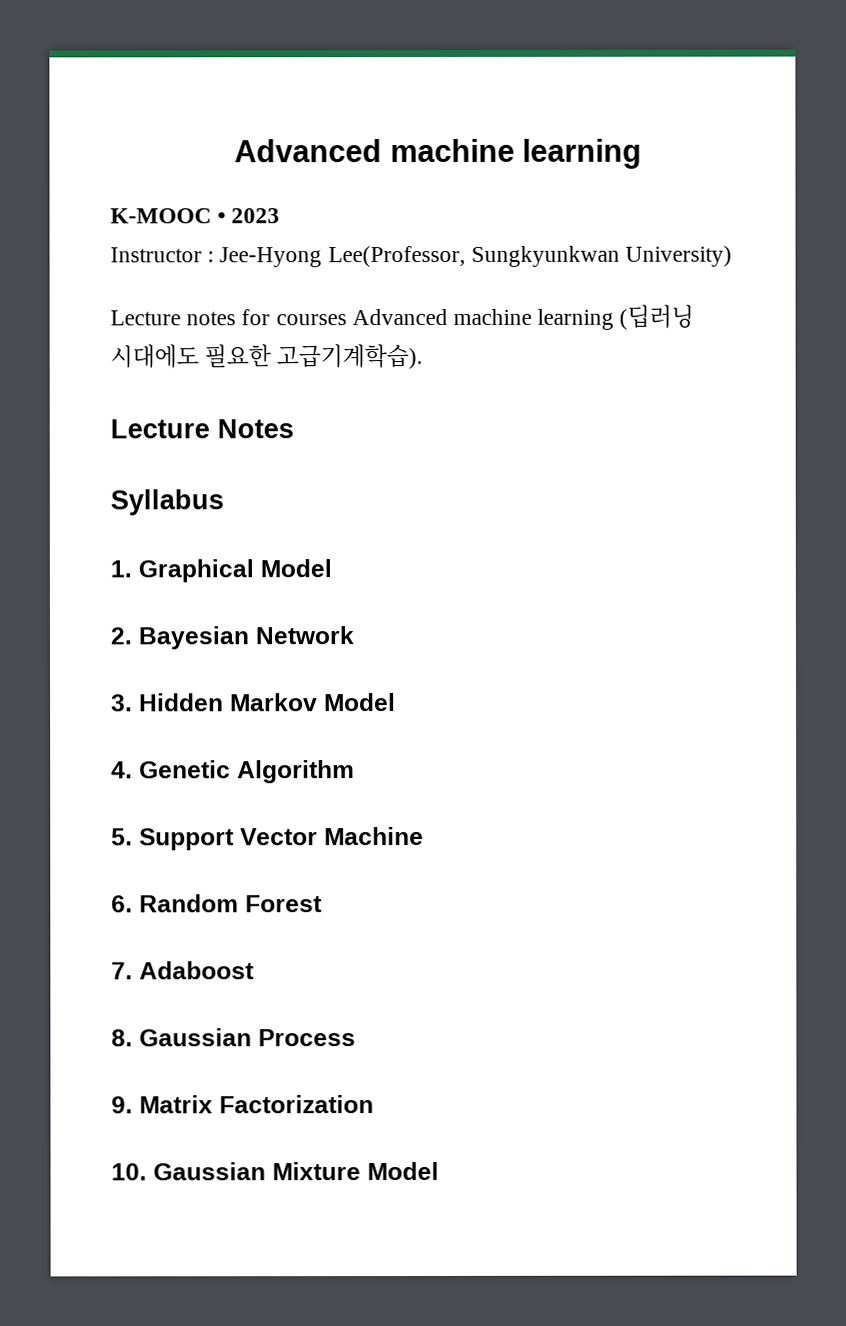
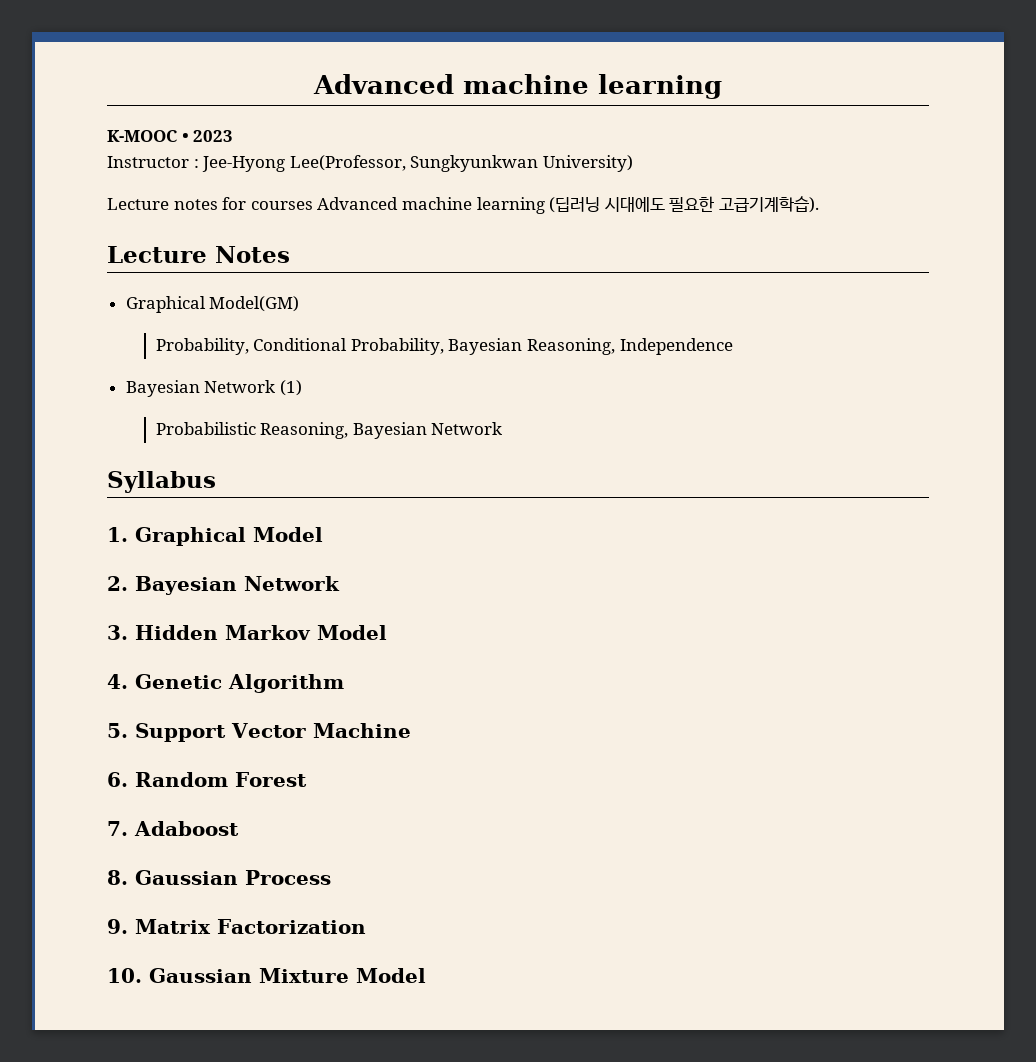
(294, 429) none -> [125,296,300,313] [155,338,733,355] [125,380,302,397] [155,422,503,439] // Graphical Model(GM) // Probability, Conditional Probability, Bayesian Reasoning, Independence // Bayesian Network (1) // Probabilistic Reasoning, Bayesian Network

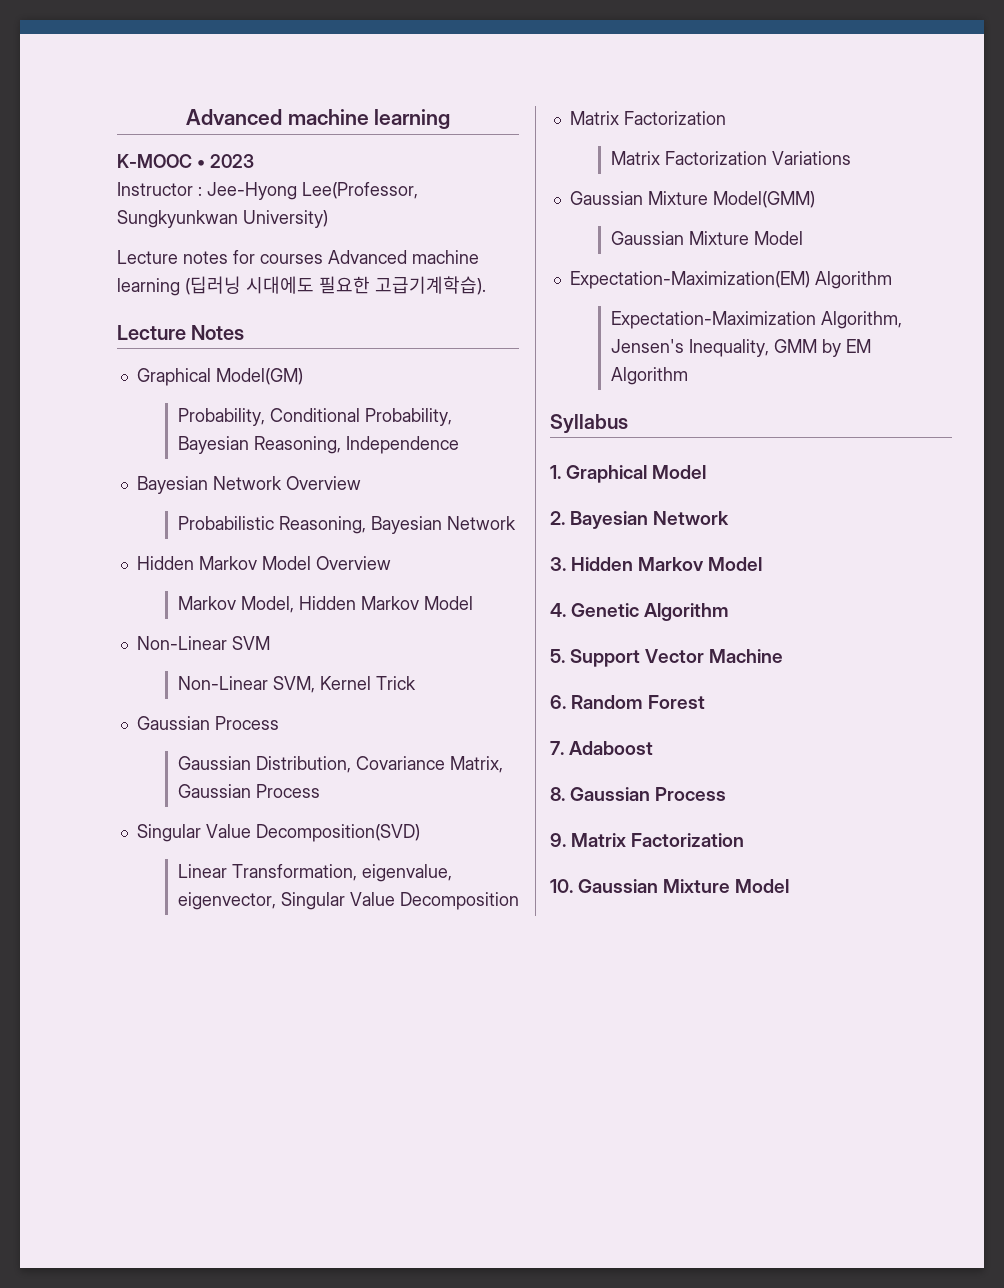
[279,380,302,396] (1) -> [285,476,361,490] Overview
(503, 428) none -> [136,556,391,570] [177,596,473,613] [136,636,270,650] [177,676,416,693] [136,716,279,730] [177,756,503,773] [177,784,320,798] [136,824,420,842] [177,864,452,882] [177,892,519,910] [569,111,726,125] [610,151,851,165] [569,191,815,208] [610,231,803,245] [569,271,892,289] [610,311,902,329] [610,339,871,357] [610,367,688,385] // Hidden Markov Model Overview // Markov Model, Hidden Markov Model // Non-Linear SVM // Non-Linear SVM, Kernel Trick // Gaussian Process // Gaussian Distribution, Covariance Matrix, Gaussian Process // Singular Value Decomposition(SVD) // Linear Transformation, eigenvalue, eigenvector, Singular Value Decomposition // Matrix Factorization // Matrix Factorization Variations // Gaussian Mixture Model(GMM) // Gaussian Mixture Model // Expectation-Maximization(EM) Algorithm // Expectation-Maximization Algorithm, Jensen's Inequality, GMM by EM Algorithm

